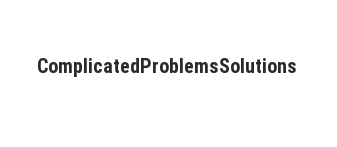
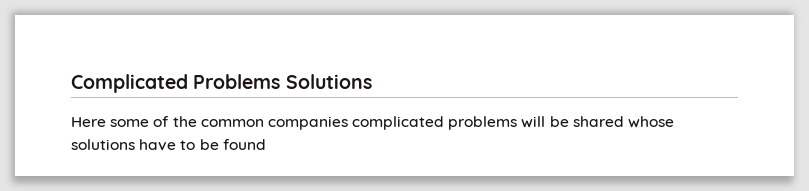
[37,58,297,77] ComplicatedProblemsSolutions -> [71,74,372,93] [71,116,675,130] [71,139,266,151] Complicated Problems Solutions // Here some of the common companies complicated problems will be shared whose solutions have to be found

